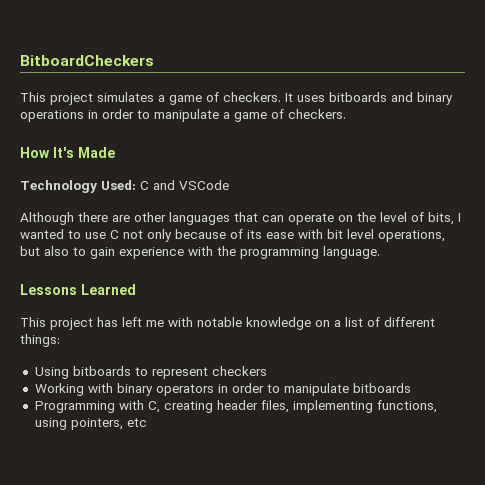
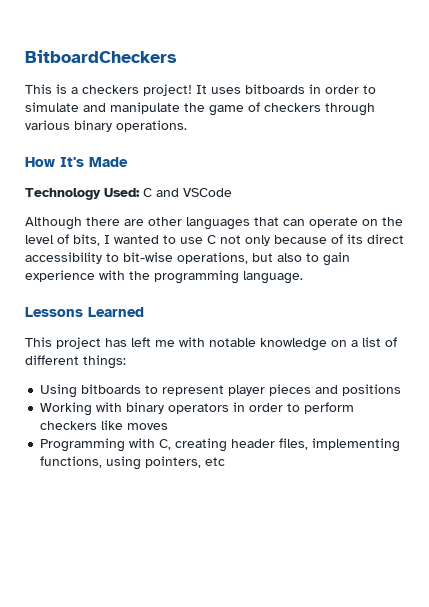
[50,92,453,105] [20,109,346,122] project simulates a game of checkers. It uses bitboards and binary operations in order to manipulate a game of checkers. -> [56,84,376,96] [25,102,375,116] [25,120,187,132] is a checkers project! It uses bitboards in order to simulate and manipulate the game of checkers through various binary operations.
[266,229,374,239] ease with bit level -> [367,234,404,244] [25,252,173,264] direct accessibility to bit-wise
[211,366,267,376] checkers -> [228,384,402,396] player pieces and positions
[283,383,411,396] manipulate bitboards -> [304,402,355,414] [40,420,169,430] perform checkers like moves

